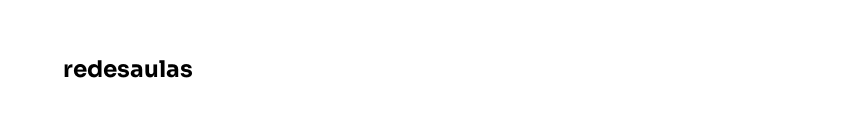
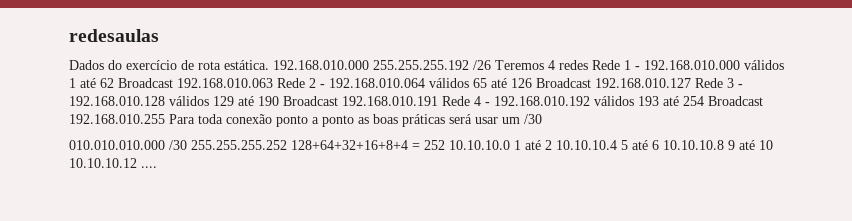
(193, 69) none -> [69,60,784,70] [69,78,743,88] [69,96,763,106] [69,114,542,127] [69,140,773,150] [69,158,157,168] // Dados do exercício de rota estática. 192.168.010.000 255.255.255.192 /26 Teremos 4 redes Rede 1 - 192.168.010.000 válidos 1 até 62 Broadcast 192.168.010.063 Rede 2 - 192.168.010.064 válidos 65 até 126 Broadcast 192.168.010.127 Rede 3 - 192.168.010.128 válidos 129 até 190 Broadcast 192.168.010.191 Rede 4 - 192.168.010.192 válidos 193 até 254 Broadcast 192.168.010.255 Para toda conexão ponto a ponto as boas práticas será usar um /30 // 010.010.010.000 /30 255.255.255.252 128+64+32+16+8+4 = 252 10.10.10.0 1 até 2 10.10.10.4 5 até 6 10.10.10.8 9 até 10 10.10.10.12 ....

